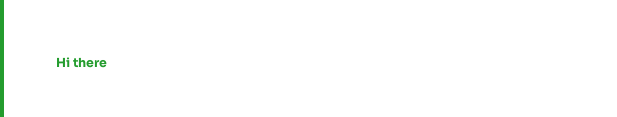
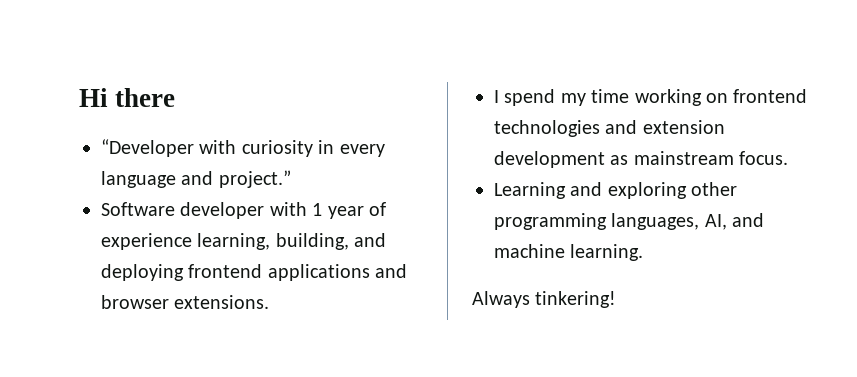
(108, 62) none -> [101,139,385,157] [101,170,291,188] [101,202,386,219] [101,233,387,250] [101,264,408,281] [101,295,270,309] [494,89,808,106] [494,120,725,137] [494,151,789,168] [494,182,738,199] [494,213,765,230] [494,244,644,261] [472,291,617,308] // “Developer with curiosity in every language and project.” // Software developer with 1 year of experience learning, building, and deploying frontend applications and browser extensions. // I spend my time working on frontend technologies and extension development as mainstream focus. // Learning and exploring other programming languages, AI, and machine learning. // Always tinkering!

